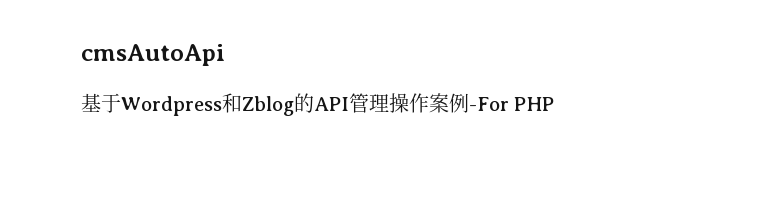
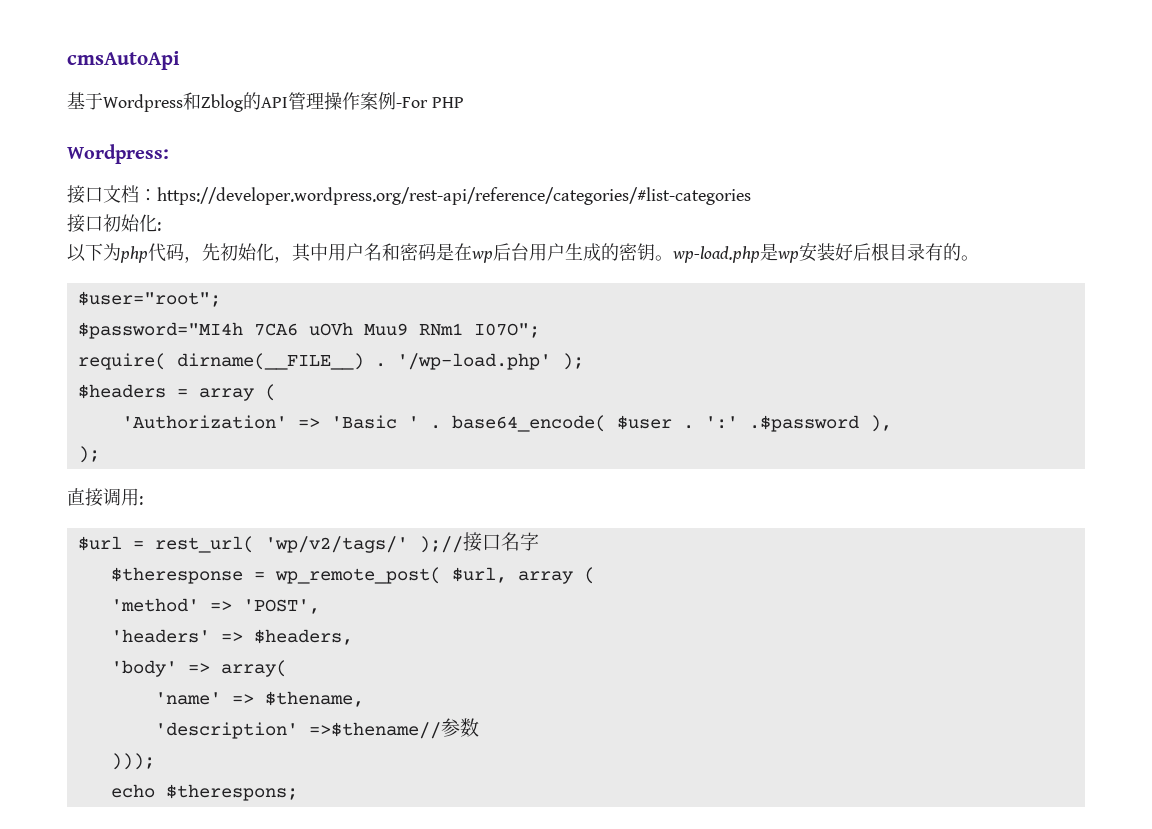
(555, 104) none -> [67,144,169,164] [67,185,751,205] [67,214,161,233] [67,242,979,263] [77,291,221,307] [77,322,540,339] [77,353,584,370] [77,384,276,401] [121,415,892,432] [77,446,100,463] [67,488,143,507] [77,532,539,553] [110,567,595,584] [110,598,320,614] [110,629,353,645] [110,660,287,677] [154,691,364,707] [154,718,479,739] [110,753,155,770] [110,784,298,801] // Wordpress: // 接口文档：https://developer.wordpress.org/rest-api/reference/categories/#list-categories // 接口初始化: // 以下为php代码，先初始化，其中用户名和密码是在wp后台用户生成的密钥。wp-load.php是wp安装好后根目录有的。 // $user="root"; // $password="MI4h 7CA6 uOVh Muu9 RNm1 I07O"; // require( dirname(__FILE__) . '/wp-load.php' ); // $headers = array ( // 'Authorization' => 'Basic ' . base64_encode( $user . ':' .$password ), // ); // 直接调用: // $url = rest_url( 'wp/v2/tags/' );//接口名字 // $theresponse = wp_remote_post( $url, array ( // 'method' => 'POST', // 'headers' => $headers, // 'body' => array( // 'name' => $thename, // 'description' =>$thename//参数 // ))); // echo $therespons;

